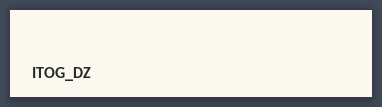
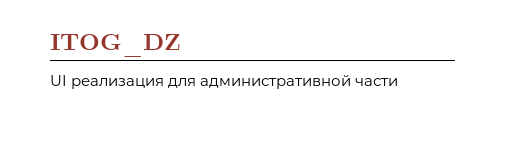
(91, 74) none -> [50,75,399,89] // UI реализация для административной части

